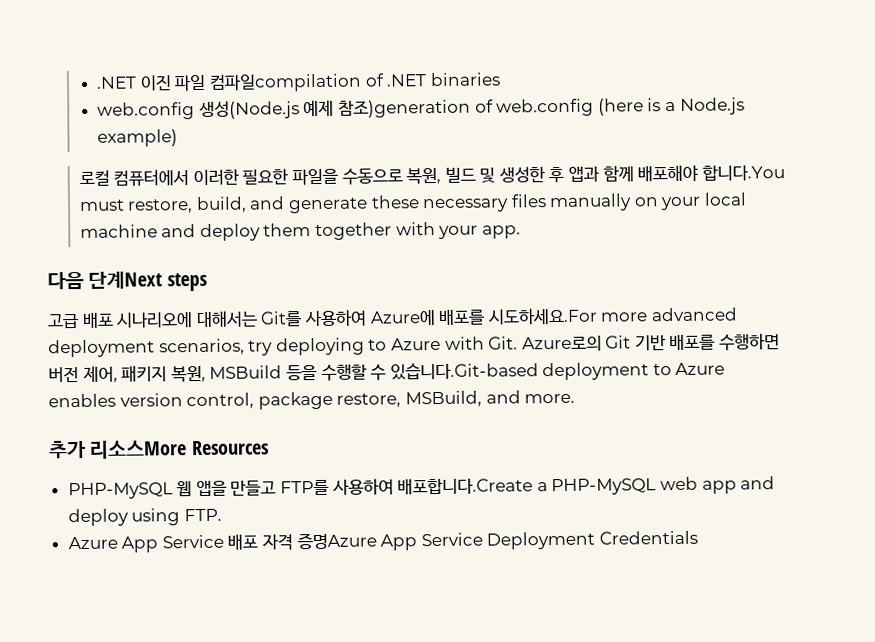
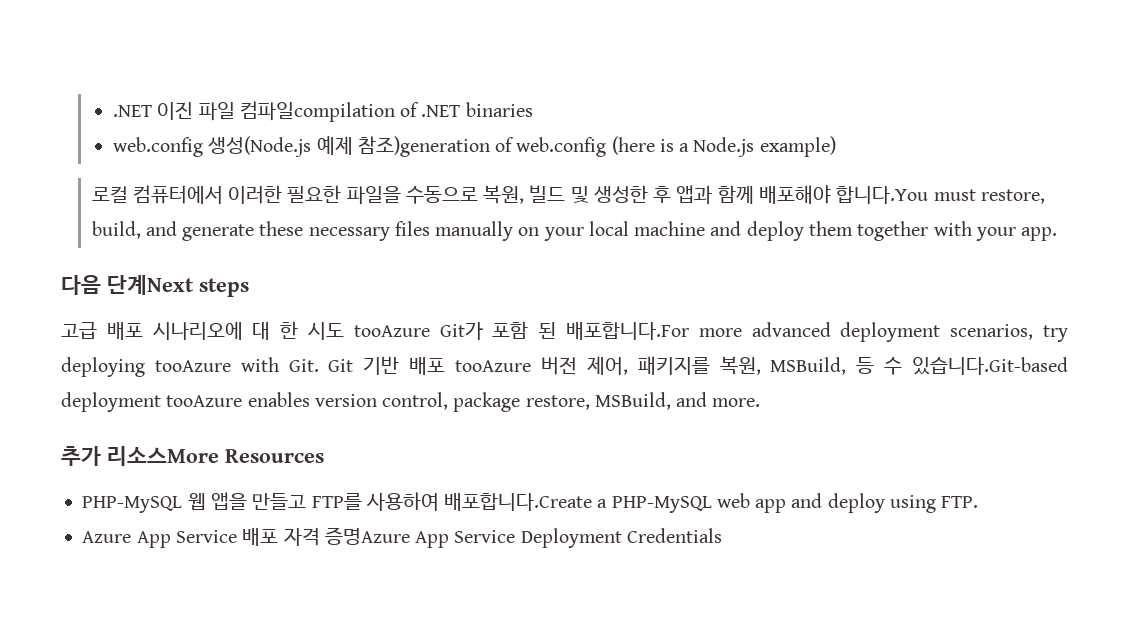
[195,307,598,328] 대해서는 Git를 사용하여 Azure에 배포를 시도하세요.For -> [252,321,689,340] 대 한 시도 tooAzure Git가 포함 된 배포합니다.For
[368,337,441,351] to Azure -> [154,360,231,372] tooAzure
[521,335,602,352] Azure로의 -> (319, 365) none
[669,333,781,351] [48,363,367,383] 배포를 수행하면 버전 제어, 패키지 복원, MSBuild 등을 수행할 -> [409,356,875,375] 배포 tooAzure 버전 제어, 패키지를 복원, MSBuild, 등
[652,362,726,376] to Azure -> [166,395,243,407] tooAzure

